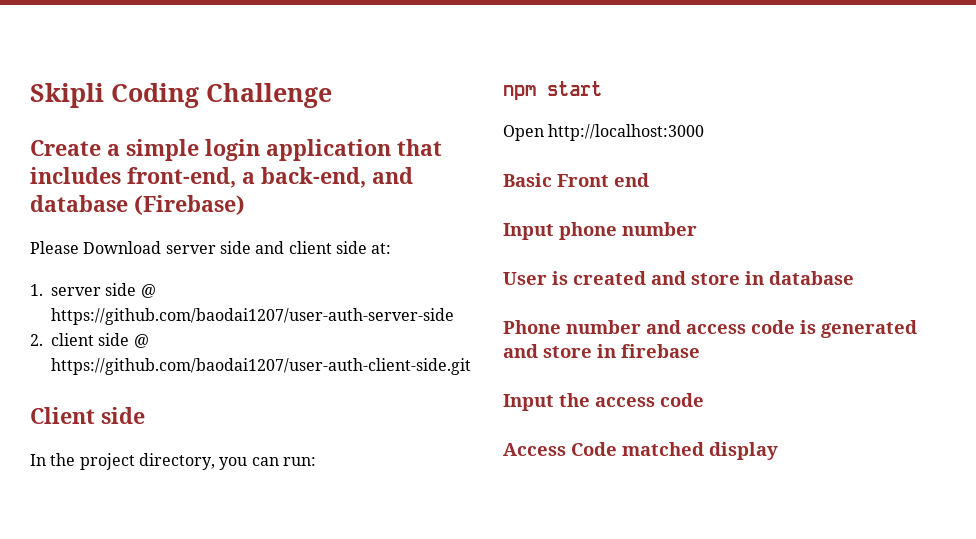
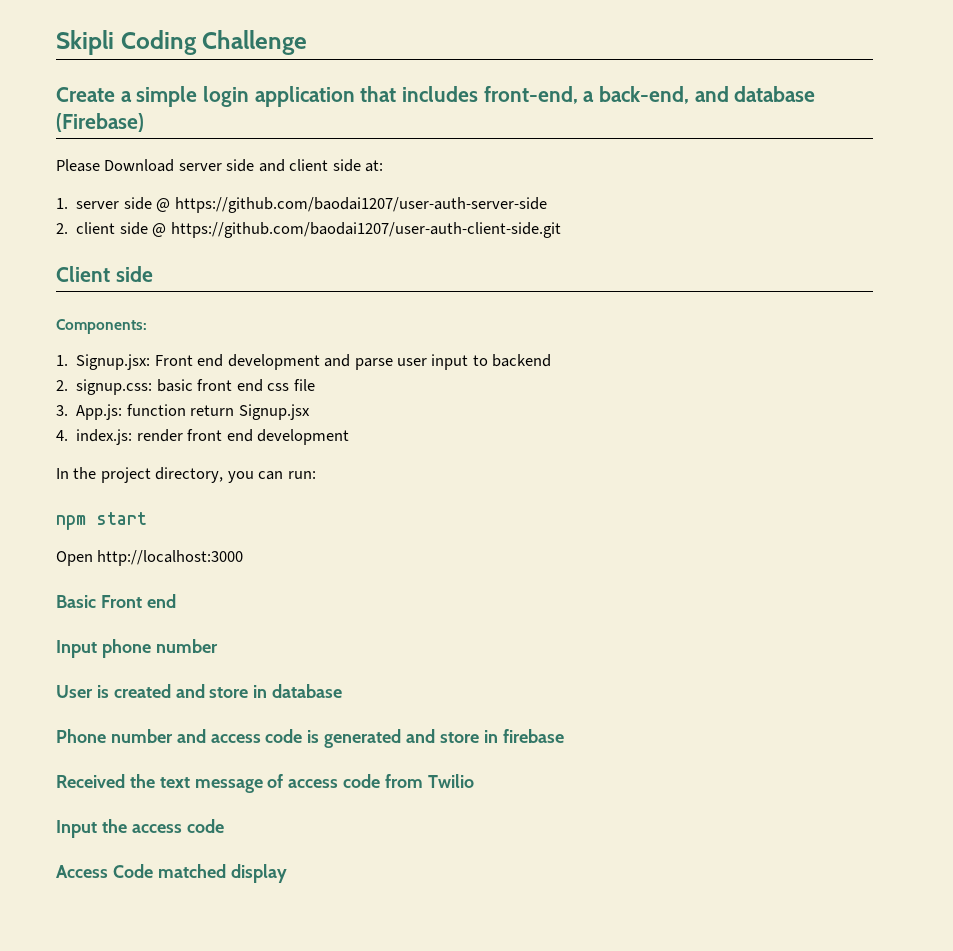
(145, 415) none -> [56,319,147,334] [56,354,552,370] [56,379,315,395] [56,404,310,420] [56,429,350,445] // Components: // 1. Signup.jsx: Front end development and parse user input to backend // 2. signup.css: basic front end css file // 3. App.js: function return Signup.jsx // 4. index.js: render front end development
(700, 351) none -> [56,774,474,793] // Received the text message of access code from Twilio

